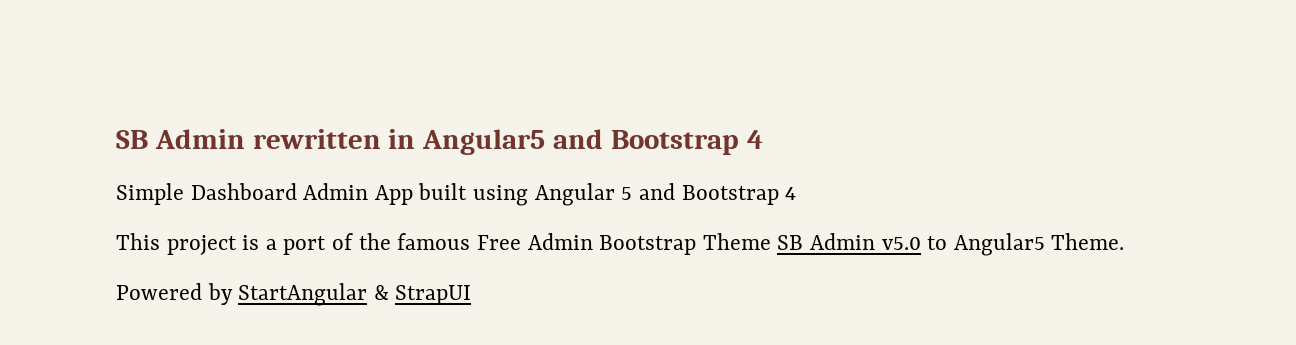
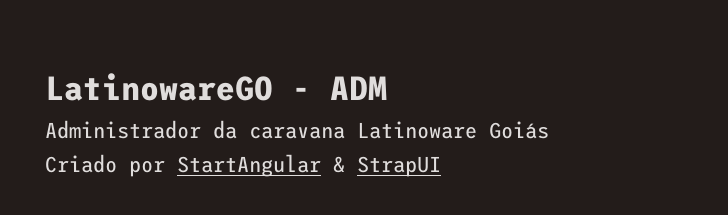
[116,129,763,155] [116,183,797,206] [116,233,1125,256] [116,283,233,305] SB Admin rewritten in Angular5 and Bootstrap 4 // Simple Dashboard Admin App built using Angular 5 and Bootstrap 4 // This project is a port of the famous Free Admin Bootstrap Theme SB Admin v5.0 to Angular5 Theme. // Powered by -> [45,73,387,101] [45,120,549,139] [45,154,165,177] LatinowareGO - ADM // Administrador da caravana Latinoware Goiás // Criado por

